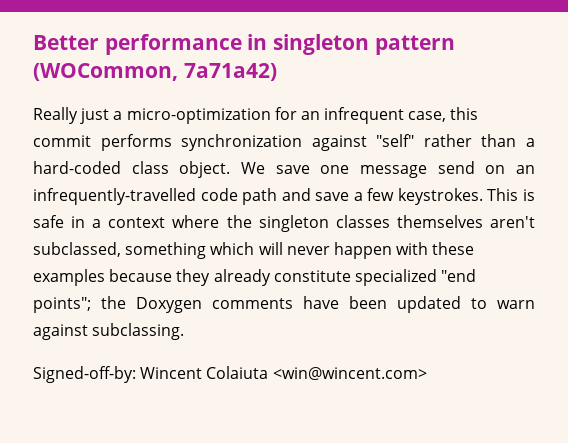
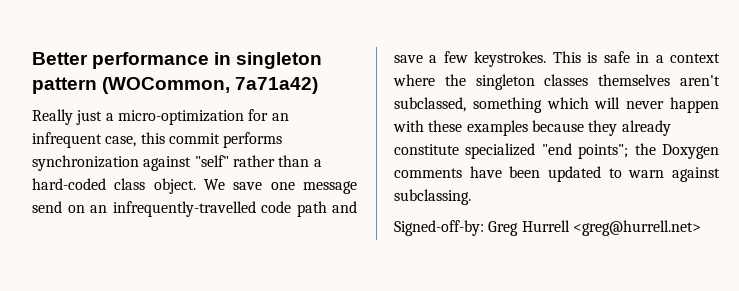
[140,366,427,380] Wincent Colaiuta <win@wincent.com> -> [488,220,701,236] Greg Hurrell <greg@hurrell.net>

